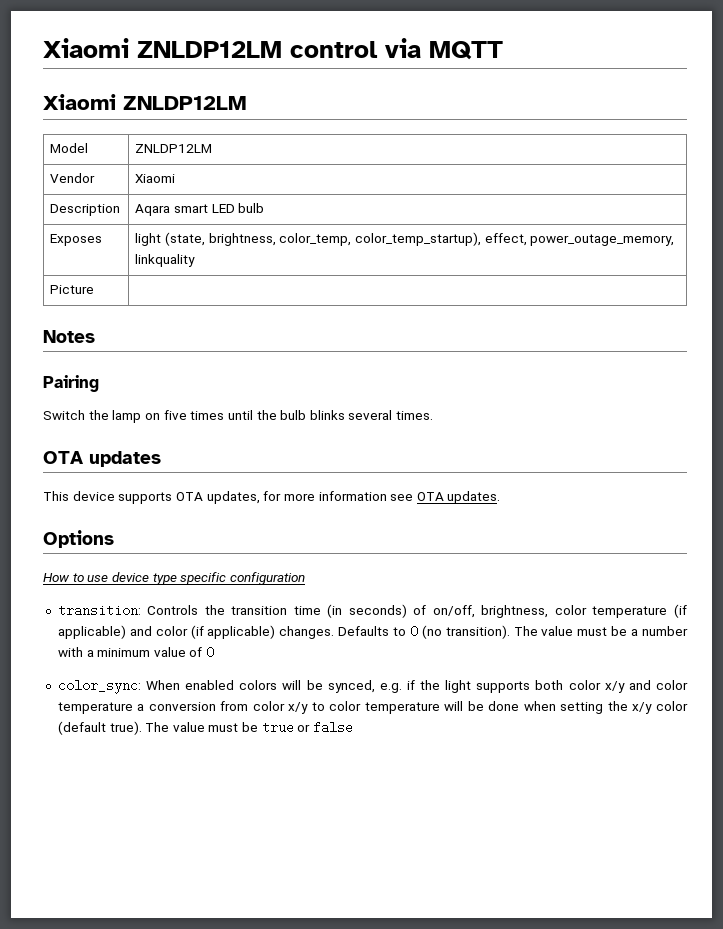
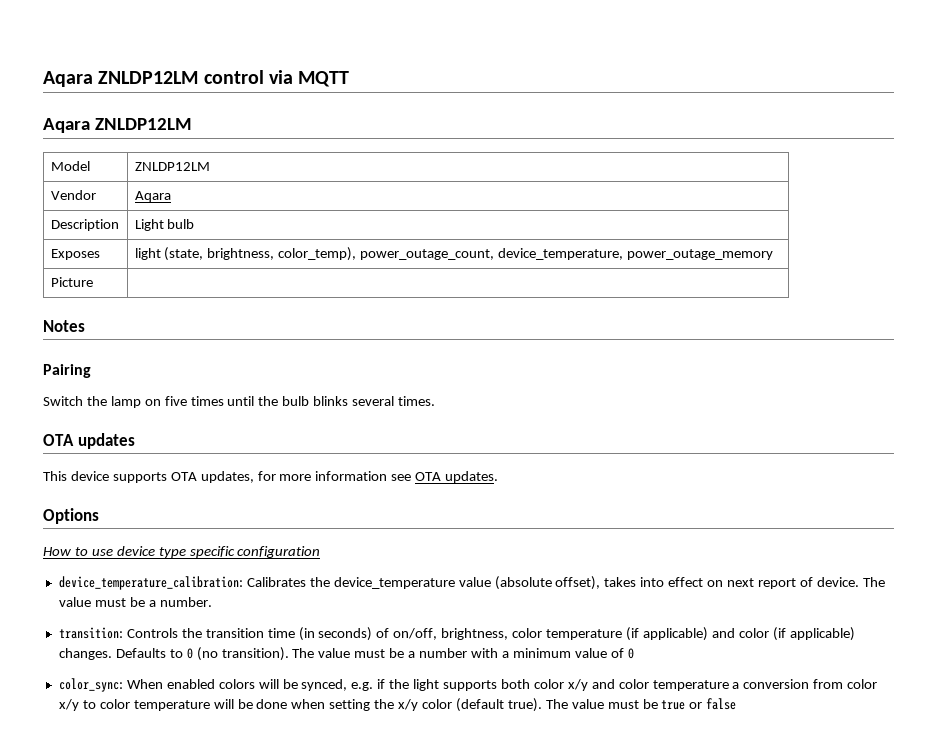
[43,38,129,58] Xiaomi -> [43,71,93,87] Aqara
[43,94,116,110] Xiaomi -> [43,118,90,133] Aqara
[135,174,176,183] Xiaomi -> [134,191,171,202] Aqara
[135,204,235,216] Aqara smart LED -> [134,219,164,231] Light
[279,232,675,246] [135,254,196,267] color_temp, color_temp_startup), effect, power_outage_memory, linkquality -> [278,247,774,261] color_temp), power_outage_count, device_temperature, power_outage_memory
(305, 578) none -> [58,576,885,590] [58,597,212,607] // device_temperature_calibration: Calibrates the device_temperature value (absolute offset), takes into effect on next report of device. The value must be a number.

